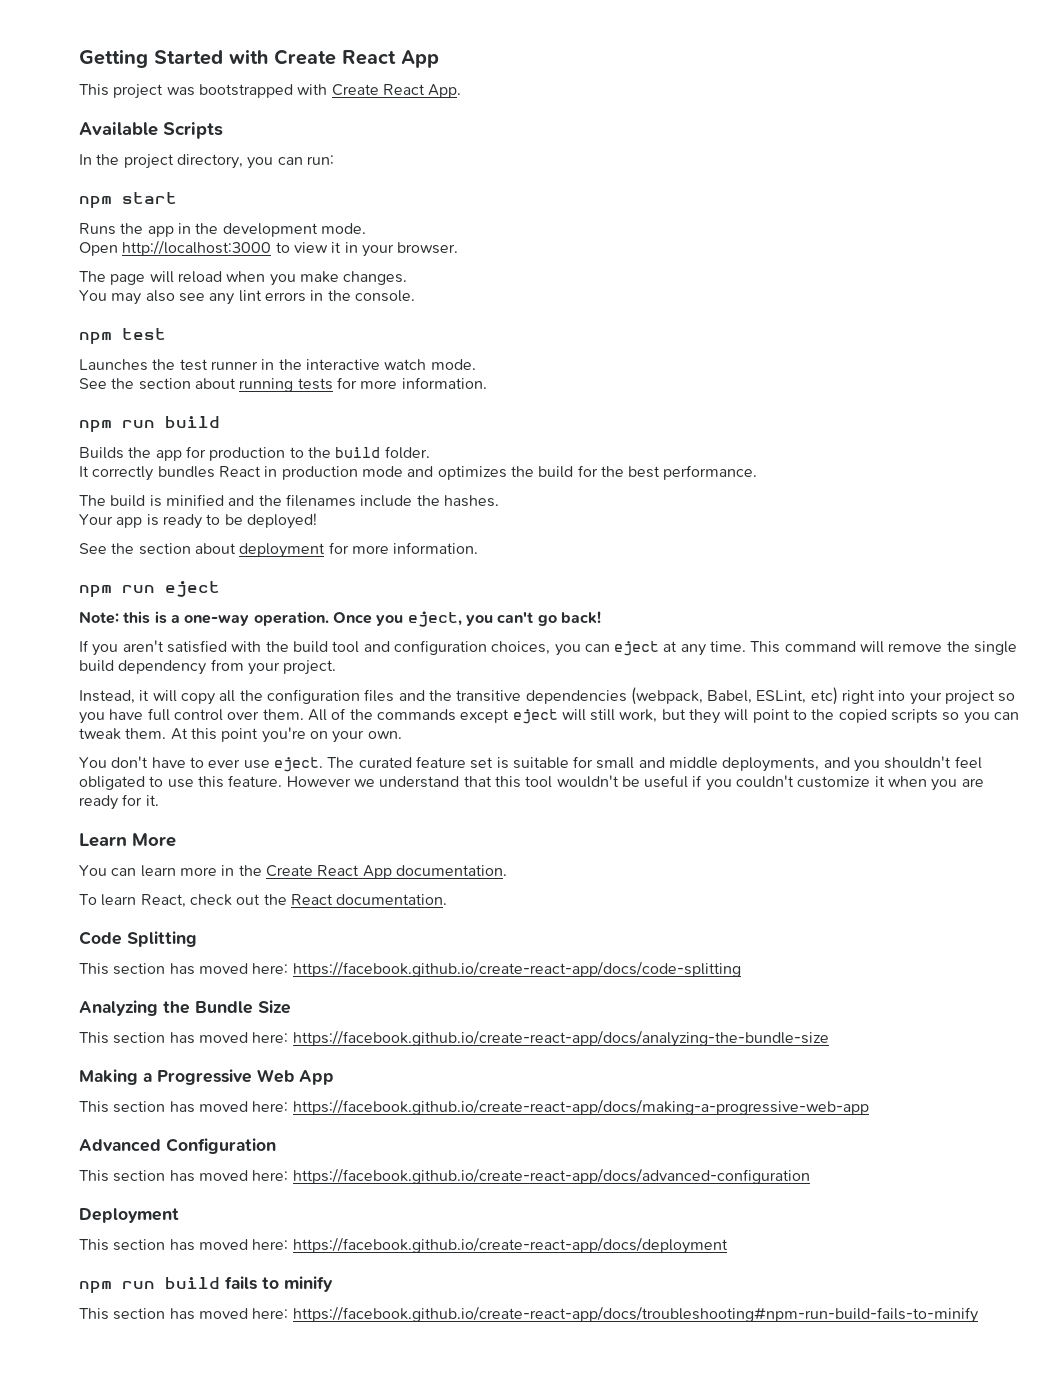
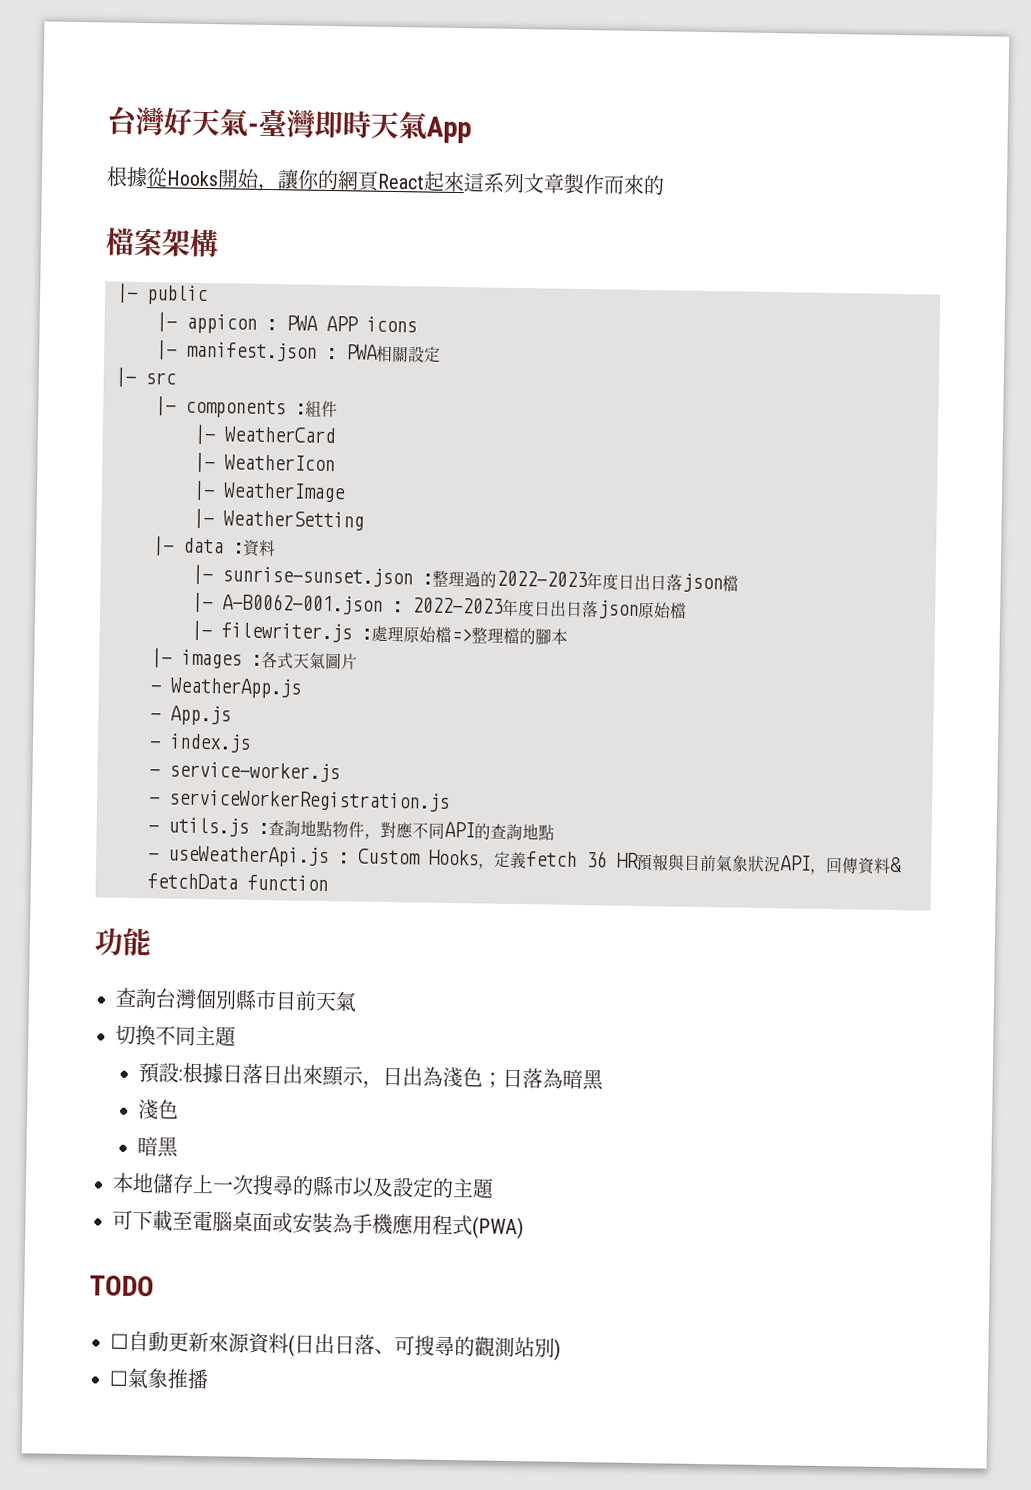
[79,49,439,68] [79,84,462,99] [79,122,223,139] [79,154,334,169] [79,192,177,208] [79,223,366,237] [79,240,459,257] [79,271,408,286] [79,290,415,305] [79,328,166,344] [79,359,476,371] [79,377,487,392] [79,416,220,432] [79,446,430,461] [79,465,758,481] [79,494,499,507] [79,513,317,529] [79,542,479,558] [79,581,220,597] [79,611,601,627] [79,640,1018,656] [79,659,337,675] [79,687,1016,705] [79,708,1020,724] [79,727,402,743] [79,756,982,772] [79,775,984,791] [79,794,159,810] [79,833,176,847] [79,865,507,879] [79,894,448,908] [79,931,197,947] [79,961,741,977] [79,1000,291,1016] [79,1030,829,1047] [79,1069,334,1085] [79,1099,869,1115] [79,1138,276,1154] [79,1168,810,1184] [79,1208,179,1223] [79,1237,728,1254] [79,1276,333,1293] [79,1306,978,1323] Getting Started with Create React App // This project was bootstrapped with Create React App. // Available Scripts // In the project directory, you can run: // npm start // Runs the app in the development mode. // Open http://localhost:3000 to view it in your browser. // The page will reload when you make changes. // You may also see any lint errors in the console. // npm test // Launches the test runner in the interactive watch mode. // See the section about running tests for more information. // npm run build // Builds the app for production to the build folder. // It correctly bundles React in production mode and optimizes the build for the best performance. // The build is minified and the filenames include the hashes. // Your app is ready to be deployed! // See the section about deployment for more information. // npm run eject // Note: this is a one-way operation. Once you eject, you can't go back! // If you aren't satisfied with the build tool and configuration choices, you can eject at any time. This command will remove the single build dependency from your project. // Instead, it will copy all the configuration files and the transitive dependencies (webpack, Babel, ESLint, etc) right into your project so you have full control over them. All of the commands except eject will still work, but they will point to the copied scripts so you can tweak them. At this point you're on your own. // You don't have to ever use eject. The curated feature set is suitable for small and middle deployments, and you shouldn't feel obligated to use this feature. However we understand that this tool wouldn't be useful if you couldn't customize it when you are ready for it. // Learn More // You can learn more in the Create React App documentation. // To learn React, check out the React documentation. // Code Splitting // This section has moved here: https://facebook.github.io/create-react-app/docs/code-splitting // Analyzing the Bundle Size // This section has moved here: https://facebook.github.io/create-react-app/docs/analyzing-the-bundle-size // Making a Progressive Web App // This section has moved here: https://facebook.github.io/create-react-app/docs/making-a-progressive-web-app // Advanced Configuration // This section has moved here: https://facebook.github.io/create-react-app/docs/advanced-configuration // Deployment // This section has moved here: https://facebook.github.io/create-react-app/docs/deployment // npm run build fails to minify // This section has moved here: https://facebook.github.io/create-react-app/docs/troubleshooting#npm-run-build-fails-to-minify -> [107,106,472,144] [106,166,665,196] [105,227,219,258] [116,283,208,306] [156,312,417,334] [156,340,441,363] [115,367,176,387] [155,396,338,419] [194,424,336,445] [194,452,335,473] [193,480,346,503] [193,508,364,531] [152,536,276,557] [192,564,739,593] [192,592,687,619] [191,620,568,645] [151,648,358,670] [150,677,302,699] [150,705,231,726] [149,733,251,753] [149,761,340,783] [149,789,450,812] [148,817,555,841] [148,845,902,875] [147,873,328,892] [94,927,152,957] [115,987,357,1013] [115,1024,237,1047] [137,1062,604,1091] [137,1099,179,1120] [136,1136,179,1158] [112,1172,495,1199] [112,1209,524,1240] [89,1275,154,1297] [110,1330,561,1361] [109,1367,209,1390] 台灣好天氣-臺灣即時天氣App // 根據從Hooks開始，讓你的網頁React起來這系列文章製作而來的 // 檔案架構 // |- public // |- appicon : PWA APP icons // |- manifest.json : PWA相關設定 // |- src // |- components :組件 // |- WeatherCard // |- WeatherIcon // |- WeatherImage // |- WeatherSetting // |- data :資料 // |- sunrise-sunset.json :整理過的2022-2023年度日出日落json檔 // |- A-B0062-001.json : 2022-2023年度日出日落json原始檔 // |- filewriter.js :處理原始檔=>整理檔的腳本 // |- images :各式天氣圖片 // - WeatherApp.js // - App.js // - index.js // - service-worker.js // - serviceWorkerRegistration.js // - utils.js :查詢地點物件，對應不同API的查詢地點 // - useWeatherApi.js : Custom Hooks，定義fetch 36 HR預報與目前氣象狀況API，回傳資料& fetchData function // 功能 // 查詢台灣個別縣市目前天氣 // 切換不同主題 // 預設:根據日落日出來顯示，日出為淺色；日落為暗黑 // 淺色 // 暗黑 // 本地儲存上一次搜尋的縣市以及設定的主題 // 可下載至電腦桌面或安裝為手機應用程式(PWA) // TODO // ☐自動更新來源資料(日出日落、可搜尋的觀測站別) // ☐氣象推播

